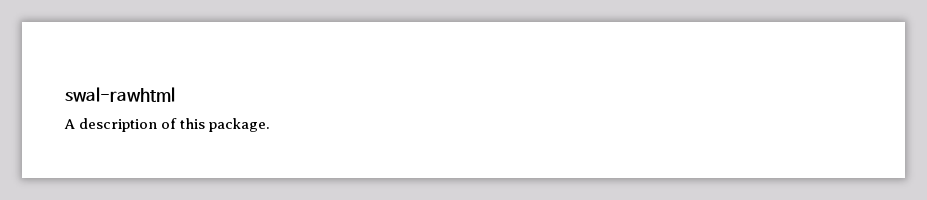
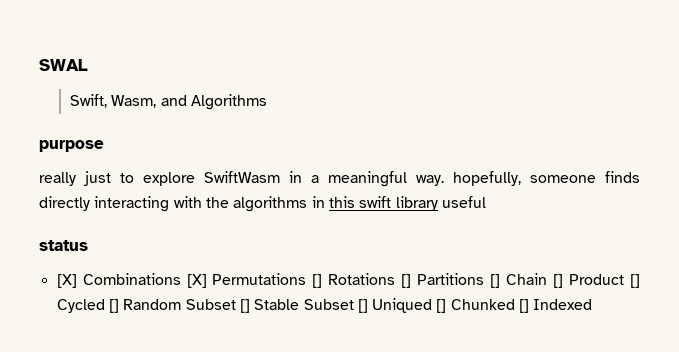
[65,87,175,102] [64,118,271,132] swal-rawhtml // A description of this package. -> [39,59,88,71] [69,94,267,110] [39,140,104,152] [39,171,640,187] [39,196,486,212] [39,240,88,251] [56,273,641,288] [56,298,593,313] SWAL // Swift, Wasm, and Algorithms // purpose // really just to explore SwiftWasm in a meaningful way. hopefully, someone finds directly interacting with the algorithms in this swift library useful // status // [X] Combinations [X] Permutations [] Rotations [] Partitions [] Chain [] Product [] Cycled [] Random Subset [] Stable Subset [] Uniqued [] Chunked [] Indexed

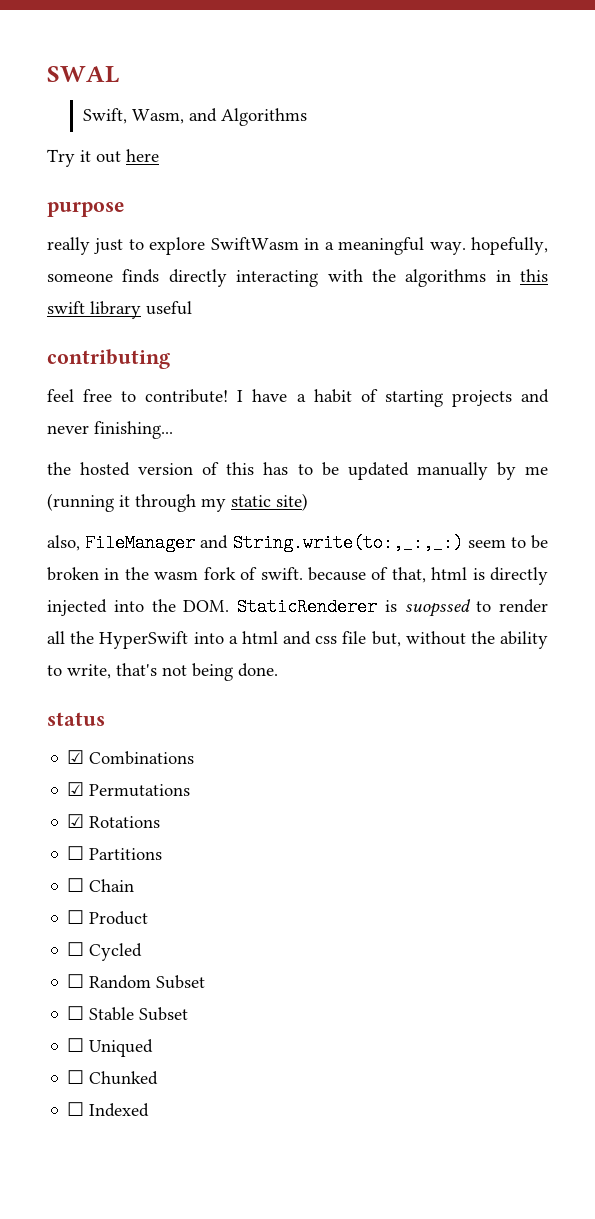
(267, 102) none -> [47,149,159,167] // Try it out here
(486, 202) none -> [47,349,170,369] [47,389,549,407] [47,421,173,439] [47,462,548,480] [47,493,308,512] [47,534,548,552] [47,567,548,585] [47,598,548,617] [47,631,549,649] [47,663,278,681] // contributing // feel free to contribute! I have a habit of starting projects and never finishing... // the hosted version of this has to be updated manually by me (running it through my static site) // also, FileManager and String.write(to:,_:,_:) seem to be broken in the wasm fork of swift. because of that, html is directly injected into the DOM. StaticRenderer is suopssed to render all the HyperSwift into a html and css file but, without the ability to write, that's not being done.
[56,274,77,288] [X] -> [67,750,85,764] ☑
[186,274,207,288] [X] -> [67,782,85,796] // ☑
[312,274,323,288] [] -> [67,814,85,828] // ☑
[401,274,412,288] [] -> [67,846,85,860] // ☐
[490,274,501,288] [] -> [67,878,85,892] // ☐
[553,274,564,288] [] -> [67,910,85,924] // ☐
[630,274,641,288] [] -> [67,942,85,956] // ☐
[108,299,119,313] [] -> [67,974,85,988] // ☐
[239,299,250,313] [] -> [67,1006,85,1020] // ☐
[357,299,368,313] [] -> [67,1038,85,1052] // ☐
[436,299,447,313] [] -> [67,1070,85,1084] // ☐
[519,299,530,313] [] -> [67,1102,85,1116] // ☐

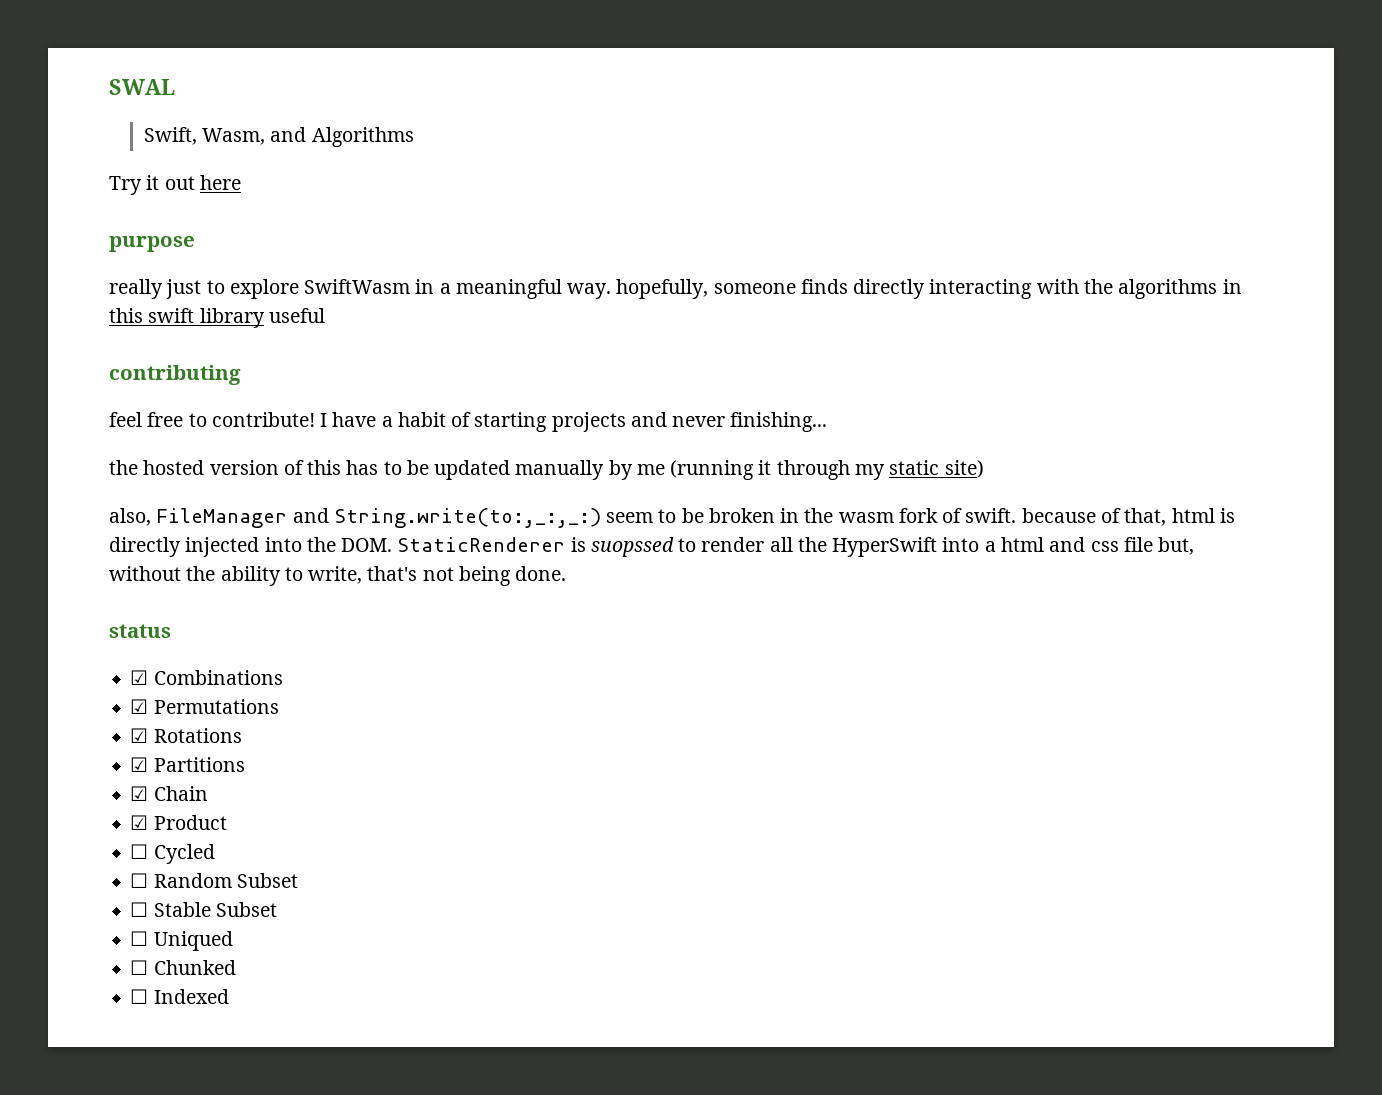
[67,846,85,860] ☐ -> [130,757,149,772] ☑
[67,878,85,892] ☐ -> [130,786,149,801] ☑
[67,910,85,924] ☐ -> [130,815,149,830] ☑

